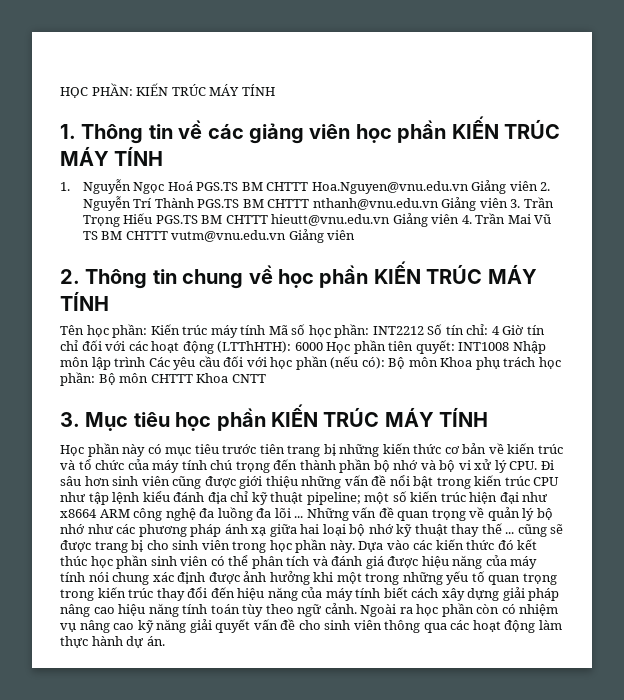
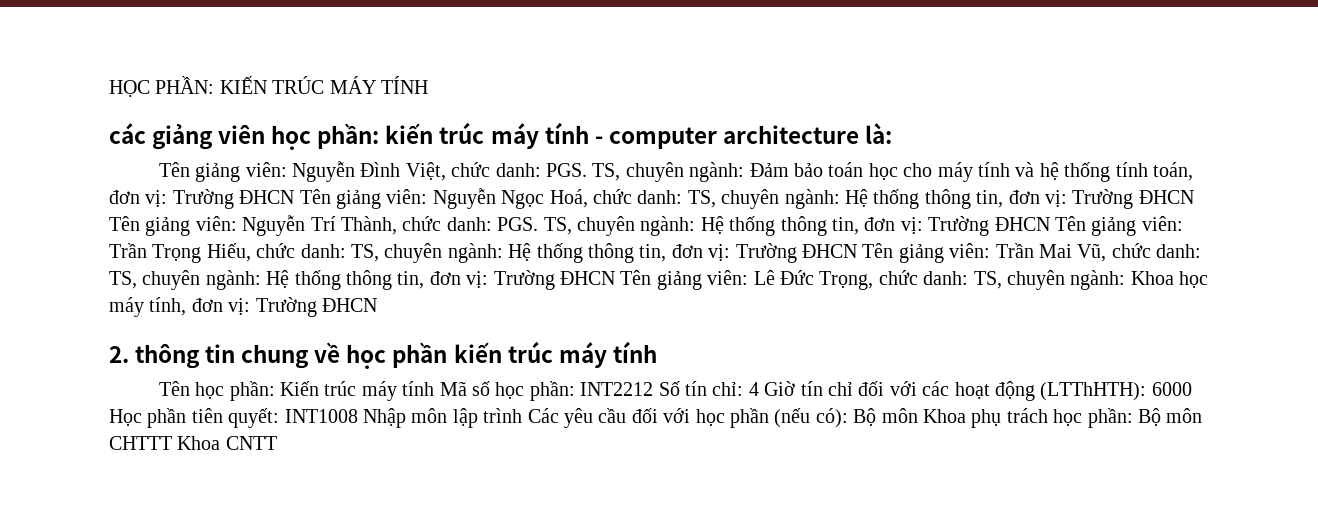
[60,116,560,144] [60,146,164,166] [60,179,551,194] [82,196,554,211] [82,213,552,227] [82,229,356,243] [60,269,148,289] 1. Thông tin về các giảng viên học phần KIẾN TRÚC MÁY TÍNH // 1. Nguyễn Ngọc Hoá PGS.TS BM CHTTT Hoa.Nguyen@vnu.edu.vn Giảng viên 2. Nguyễn Trí Thành PGS.TS BM CHTTT nthanh@vnu.edu.vn Giảng viên 3. Trần Trọng Hiếu PGS.TS BM CHTTT hieutt@vnu.edu.vn Giảng viên 4. Trần Mai Vũ TS BM CHTTT vutm@vnu.edu.vn Giảng viên // 2. Thông -> [109,122,892,150] [158,161,1194,182] [109,188,1194,209] [109,215,1183,236] [109,243,1202,263] [109,270,1209,290] [109,297,377,317] [109,344,201,369] các giảng viên học phần: kiến trúc máy tính - computer architecture là: // Tên giảng viên: Nguyễn Đình Việt, chức danh: PGS. TS, chuyên ngành: Đảm bảo toán học cho máy tính và hệ thống tính toán, đơn vị: Trường ĐHCN Tên giảng viên: Nguyễn Ngọc Hoá, chức danh: TS, chuyên ngành: Hệ thống thông tin, đơn vị: Trường ĐHCN Tên giảng viên: Nguyễn Trí Thành, chức danh: PGS. TS, chuyên ngành: Hệ thống thông tin, đơn vị: Trường ĐHCN Tên giảng viên: Trần Trọng Hiếu, chức danh: TS, chuyên ngành: Hệ thống thông tin, đơn vị: Trường ĐHCN Tên giảng viên: Trần Mai Vũ, chức danh: TS, chuyên ngành: Hệ thống thông tin, đơn vị: Trường ĐHCN Tên giảng viên: Lê Đức Trọng, chức danh: TS, chuyên ngành: Khoa học máy tính, đơn vị: Trường ĐHCN // 2. thông
[373,261,537,284] [60,291,109,311] KIẾN TRÚC MÁY TÍNH -> [453,341,657,368] kiến trúc máy tính
[60,404,489,432] [60,443,563,457] [60,459,554,473] [60,475,560,489] [60,491,548,505] [60,507,553,521] [60,523,564,537] [60,539,538,553] [60,555,538,569] [60,571,557,585] [60,587,560,601] [60,603,559,617] [60,619,562,633] [60,636,165,648] // 3. Mục tiêu học phần KIẾN TRÚC MÁY TÍNH // Học phần này có mục tiêu trước tiên trang bị những kiến thức cơ bản về kiến trúc và tổ chức của máy tính chú trọng đến thành phần bộ nhớ và bộ vi xử lý CPU. Đi sâu hơn sinh viên cũng được giới thiệu những vấn đề nổi bật trong kiến trúc CPU như tập lệnh kiểu đánh địa chỉ kỹ thuật pipeline; một số kiến trúc hiện đại như x8664 ARM công nghệ đa luồng đa lõi ... Những vấn đề quan trọng về quản lý bộ nhớ như các phương pháp ánh xạ giữa hai loại bộ nhớ kỹ thuật thay thế ... cũng sẽ được trang bị cho sinh viên trong học phần này. Dựa vào các kiến thức đó kết thúc học phần sinh viên có thể phân tích và đánh giá được hiệu năng của máy tính nói chung xác định được ảnh hưởng khi một trong những yếu tố quan trọng trong kiến trúc thay đổi đến hiệu năng của máy tính biết cách xây dựng giải pháp nâng cao hiệu năng tính toán tùy theo ngữ cảnh. Ngoài ra học phần còn có nhiệm vụ nâng cao kỹ năng giải quyết vấn đề cho sinh viên thông qua các hoạt động làm thực hành dự án. -> (277, 443) none

